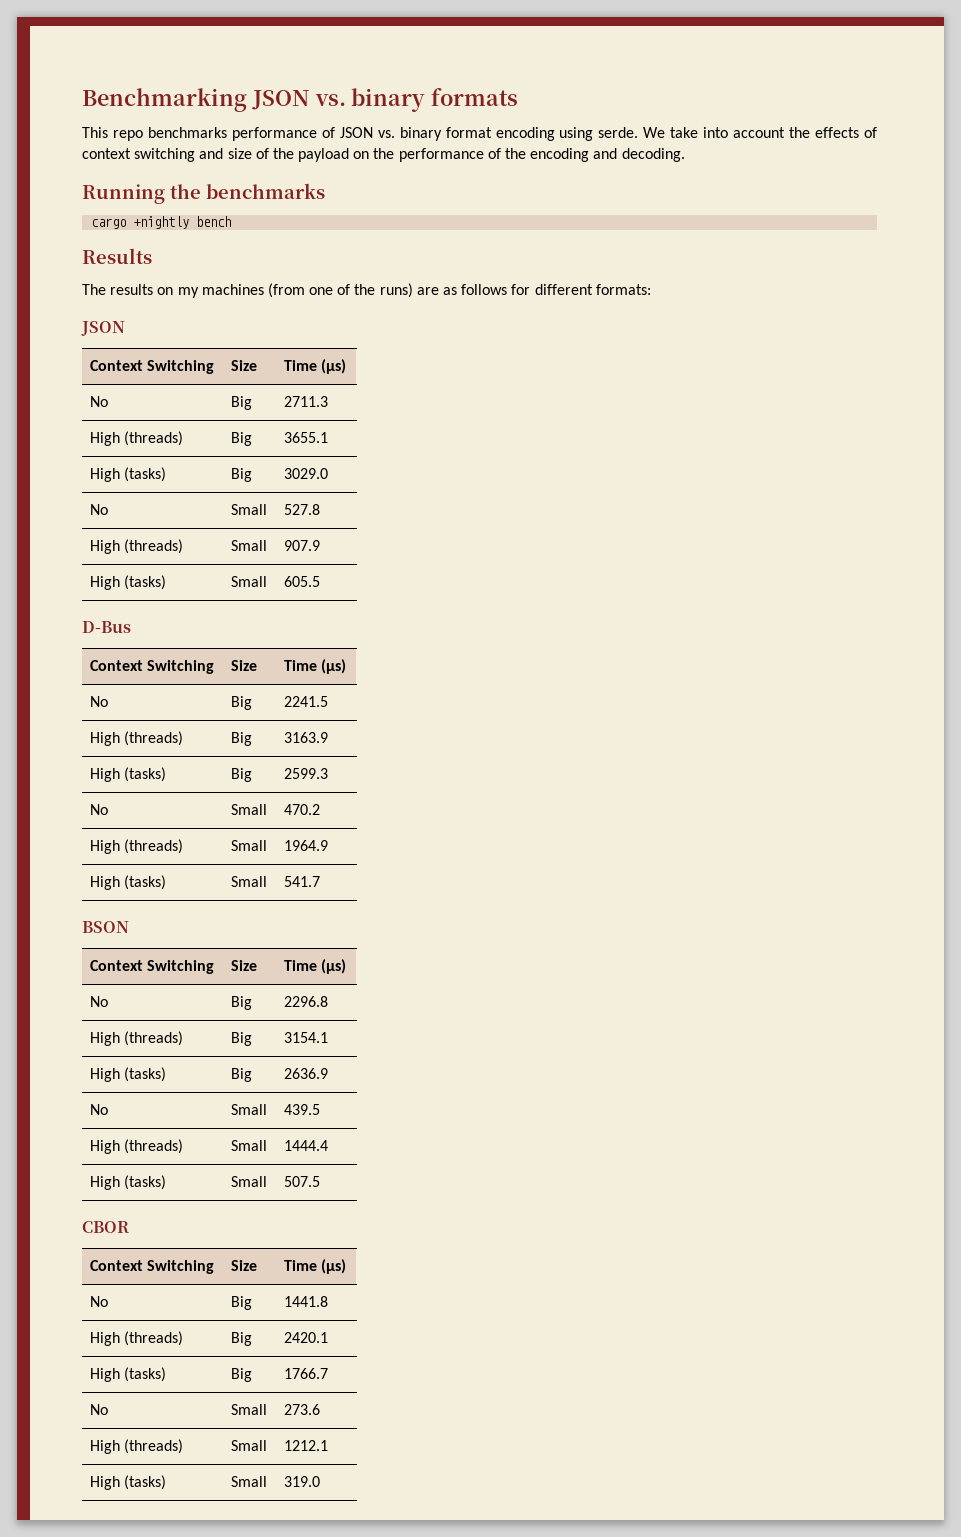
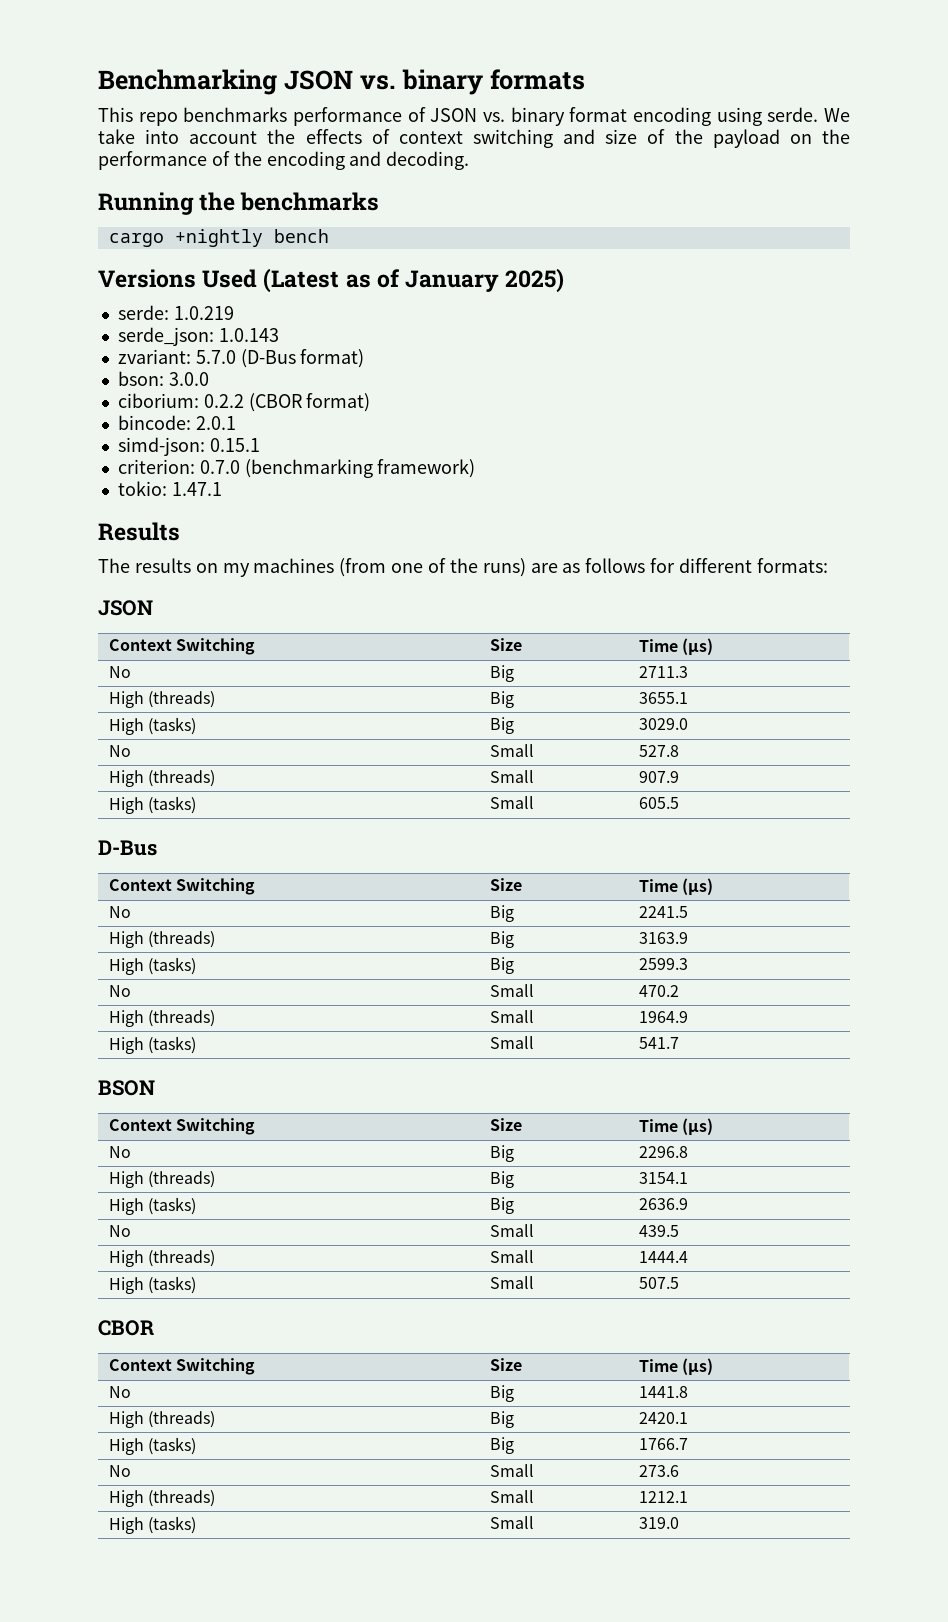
(232, 221) none -> [98,268,565,293] [117,305,234,320] [117,327,279,346] [117,349,365,368] [117,371,209,386] [117,393,371,412] [117,415,236,430] [117,437,260,456] [117,459,476,478] [117,481,222,496] // Versions Used (Latest as of January 2025) // serde: 1.0.219 // serde_json: 1.0.143 // zvariant: 5.7.0 (D-Bus format) // bson: 3.0.0 // ciborium: 0.2.2 (CBOR format) // bincode: 2.0.1 // simd-json: 0.15.1 // criterion: 0.7.0 (benchmarking framework) // tokio: 1.47.1

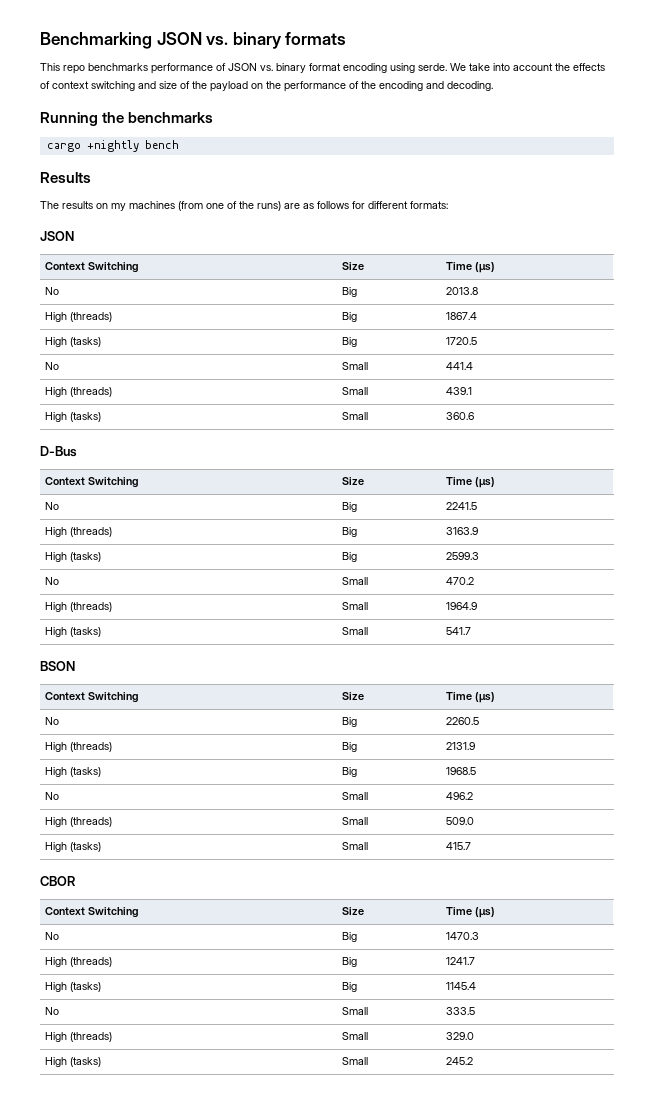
[98,268,565,293] [117,305,234,320] [117,327,279,346] [117,349,365,368] [117,371,209,386] [117,393,371,412] [117,415,236,430] [117,437,260,456] [117,459,476,478] [117,481,222,496] // Versions Used (Latest as of January 2025) // serde: 1.0.219 // serde_json: 1.0.143 // zvariant: 5.7.0 (D-Bus format) // bson: 3.0.0 // ciborium: 0.2.2 (CBOR format) // bincode: 2.0.1 // simd-json: 0.15.1 // criterion: 0.7.0 (benchmarking framework) // tokio: 1.47.1 -> (179, 144) none
[639,666,689,678] [109,691,216,708] [490,691,515,708] [639,692,689,704] [109,717,197,735] [490,717,515,734] [639,718,689,730] [109,745,132,757] [490,744,535,757] [639,745,680,757] [109,770,216,787] [490,770,535,783] [639,771,680,783] [109,796,197,814] [490,796,535,809] [639,797,680,809] 2711.3 // High (threads) | Big | 3655.1 // High (tasks) | Big | 3029.0 // No | Small | 527.8 // High (threads) | Small | 907.9 // High (tasks) | Small | 605.5 -> [445,287,478,295] [44,312,112,322] [341,312,357,322] [445,312,477,320] [44,337,101,347] [341,337,357,347] [445,337,477,345] [44,362,59,370] [341,362,368,370] [445,362,473,370] [44,387,112,397] [341,387,368,395] [445,387,472,395] [44,412,101,422] [341,412,368,420] [445,412,474,420] 2013.8 // High (threads) | Big | 1867.4 // High (tasks) | Big | 1720.5 // No | Small | 441.4 // High (threads) | Small | 439.1 // High (tasks) | Small | 360.6
[639,1146,689,1158] [109,1171,216,1188] [490,1171,515,1188] [639,1172,689,1184] [109,1197,197,1215] [490,1197,515,1214] [639,1198,689,1210] [109,1225,132,1237] [490,1224,535,1237] [639,1225,680,1237] [109,1250,216,1267] [490,1250,535,1263] [639,1251,689,1263] [109,1276,197,1294] [490,1276,535,1289] [639,1277,680,1289] 2296.8 // High (threads) | Big | 3154.1 // High (tasks) | Big | 2636.9 // No | Small | 439.5 // High (threads) | Small | 1444.4 // High (tasks) | Small | 507.5 -> [445,717,479,725] [44,742,112,752] [341,742,357,752] [445,742,475,750] [44,767,101,777] [341,767,357,777] [445,767,476,775] [44,792,59,800] [341,792,368,800] [445,792,473,800] [44,817,112,827] [341,817,368,825] [445,817,474,825] [44,842,101,852] [341,842,368,850] [445,842,471,850] 2260.5 // High (threads) | Big | 2131.9 // High (tasks) | Big | 1968.5 // No | Small | 496.2 // High (threads) | Small | 509.0 // High (tasks) | Small | 415.7
[639,1386,689,1398] [109,1411,216,1428] [490,1411,515,1428] [639,1412,689,1424] [109,1437,197,1455] [490,1437,515,1454] [639,1438,689,1450] [109,1465,132,1477] [490,1464,535,1477] [639,1465,680,1477] [109,1490,216,1507] [490,1490,535,1503] [639,1491,689,1503] [109,1516,197,1534] [490,1516,535,1529] [639,1517,680,1529] 1441.8 // High (threads) | Big | 2420.1 // High (tasks) | Big | 1766.7 // No | Small | 273.6 // High (threads) | Small | 1212.1 // High (tasks) | Small | 319.0 -> [445,932,479,940] [44,957,112,967] [341,957,357,967] [445,957,475,965] [44,982,101,992] [341,982,357,992] [445,982,476,990] [44,1007,59,1015] [341,1007,368,1015] [445,1007,475,1015] [44,1032,112,1042] [341,1032,368,1040] [445,1032,474,1040] [44,1057,101,1067] [341,1057,368,1065] [445,1057,473,1065] 1470.3 // High (threads) | Big | 1241.7 // High (tasks) | Big | 1145.4 // No | Small | 333.5 // High (threads) | Small | 329.0 // High (tasks) | Small | 245.2

